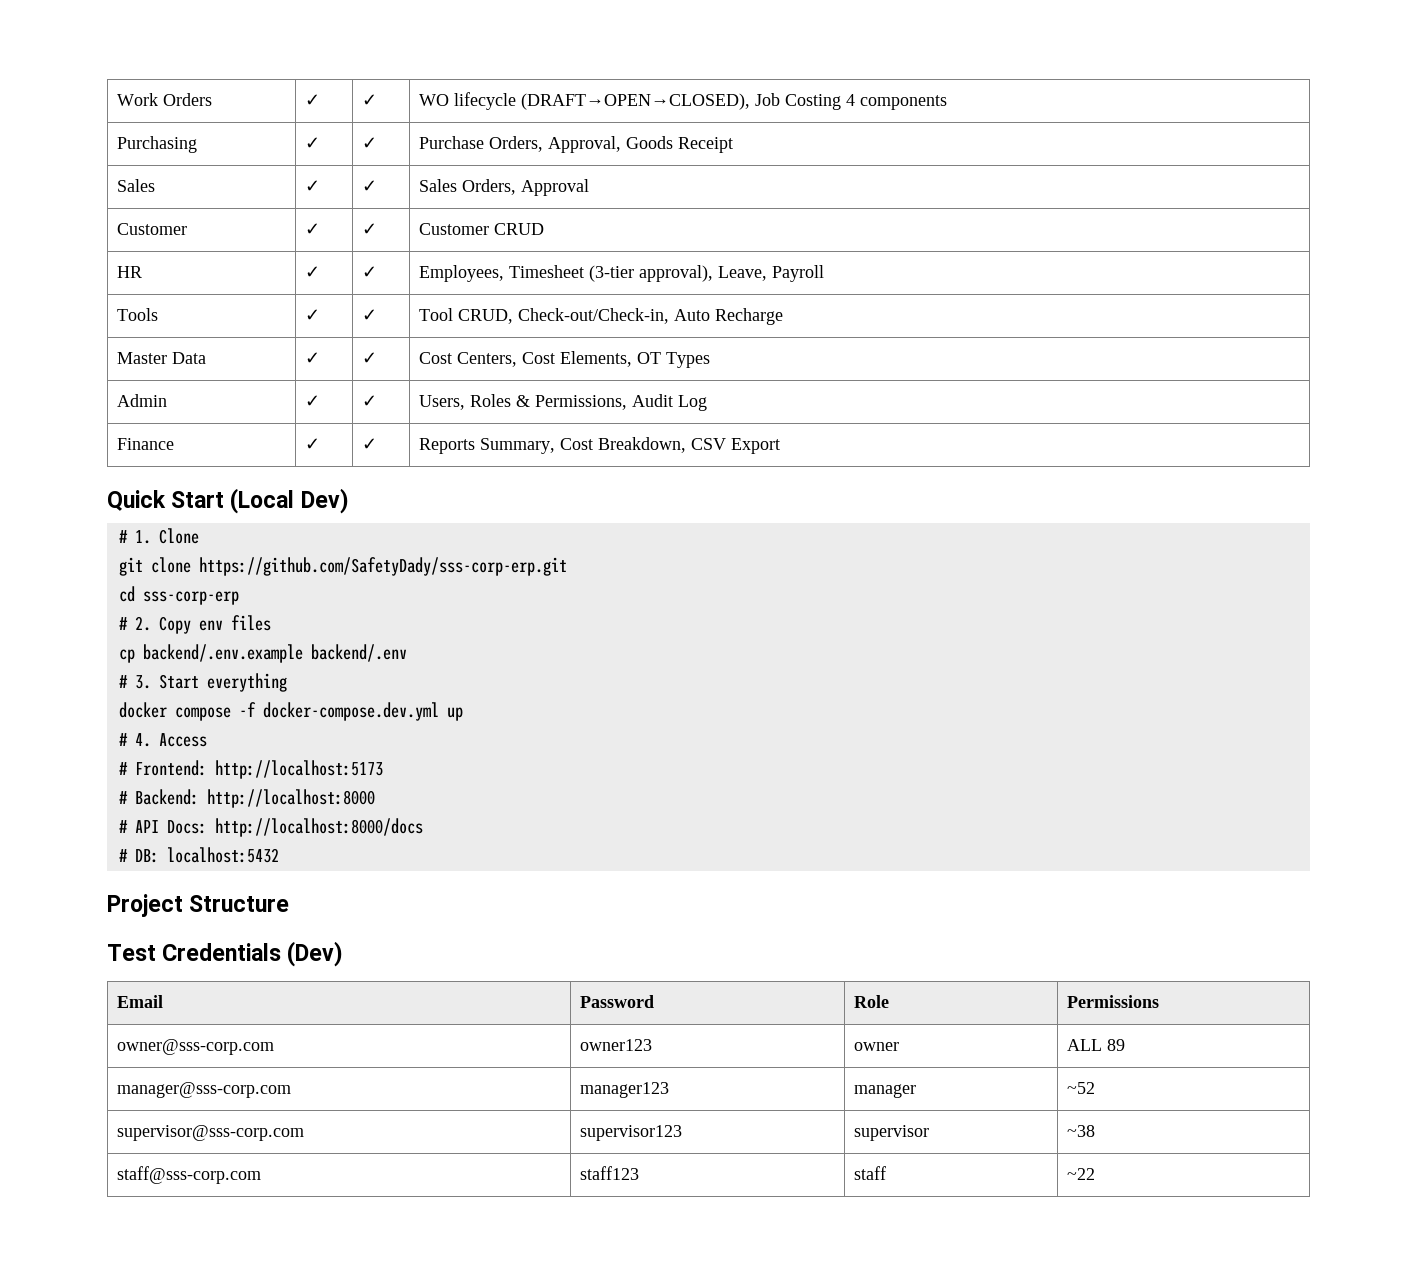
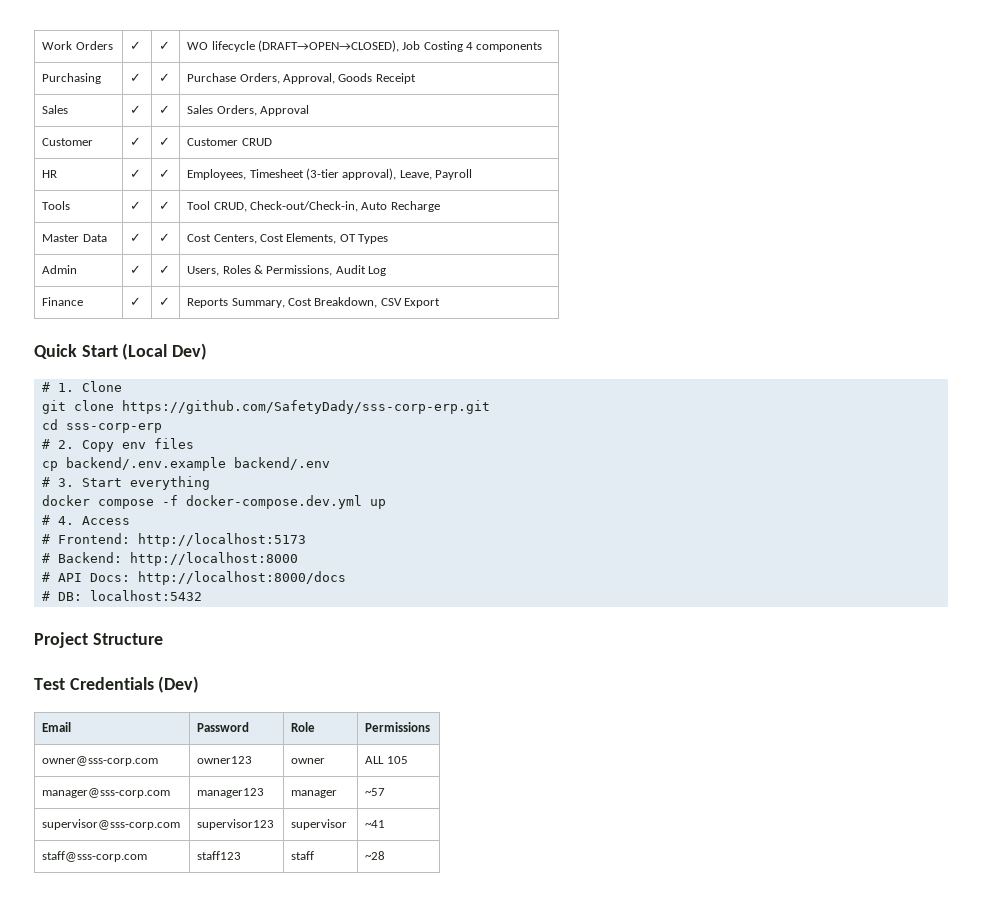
[1106,1039,1125,1051] 89 -> [386,756,408,764] 105
[1066,1082,1095,1094] ~52 -> [365,788,386,796] ~57
[1066,1125,1095,1137] ~38 -> [365,820,386,828] ~41
[1066,1168,1095,1180] ~22 -> [365,851,386,860] ~28

